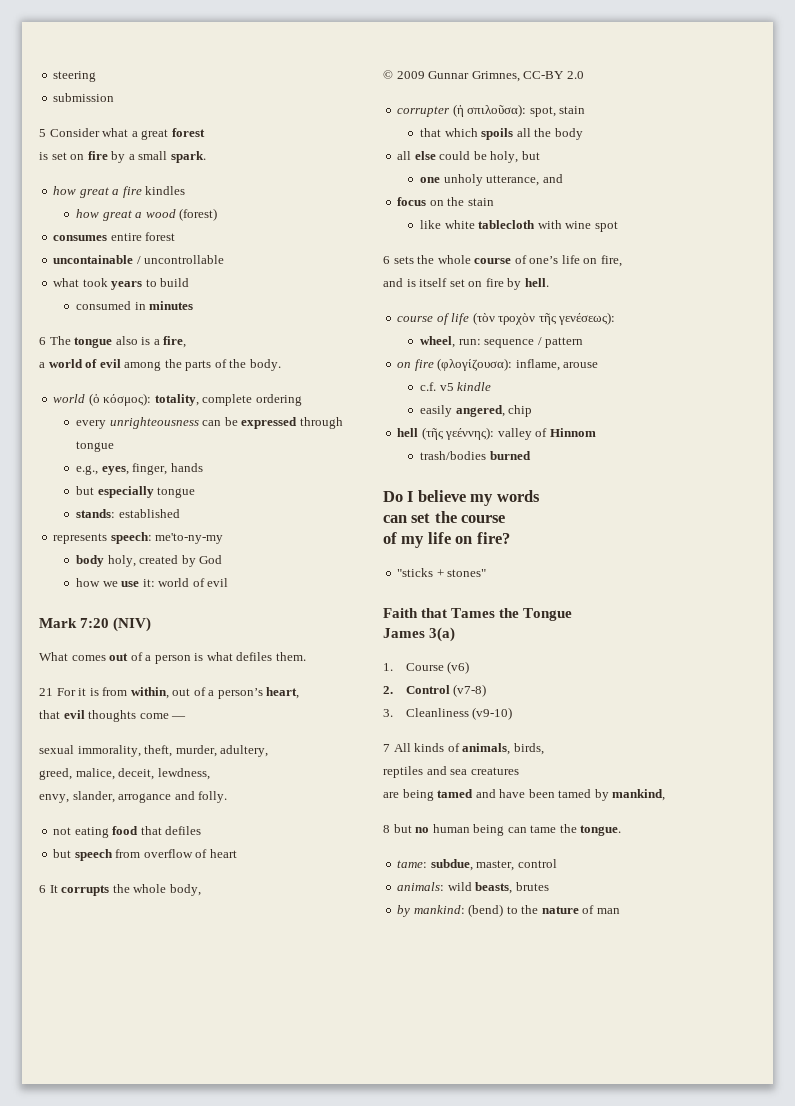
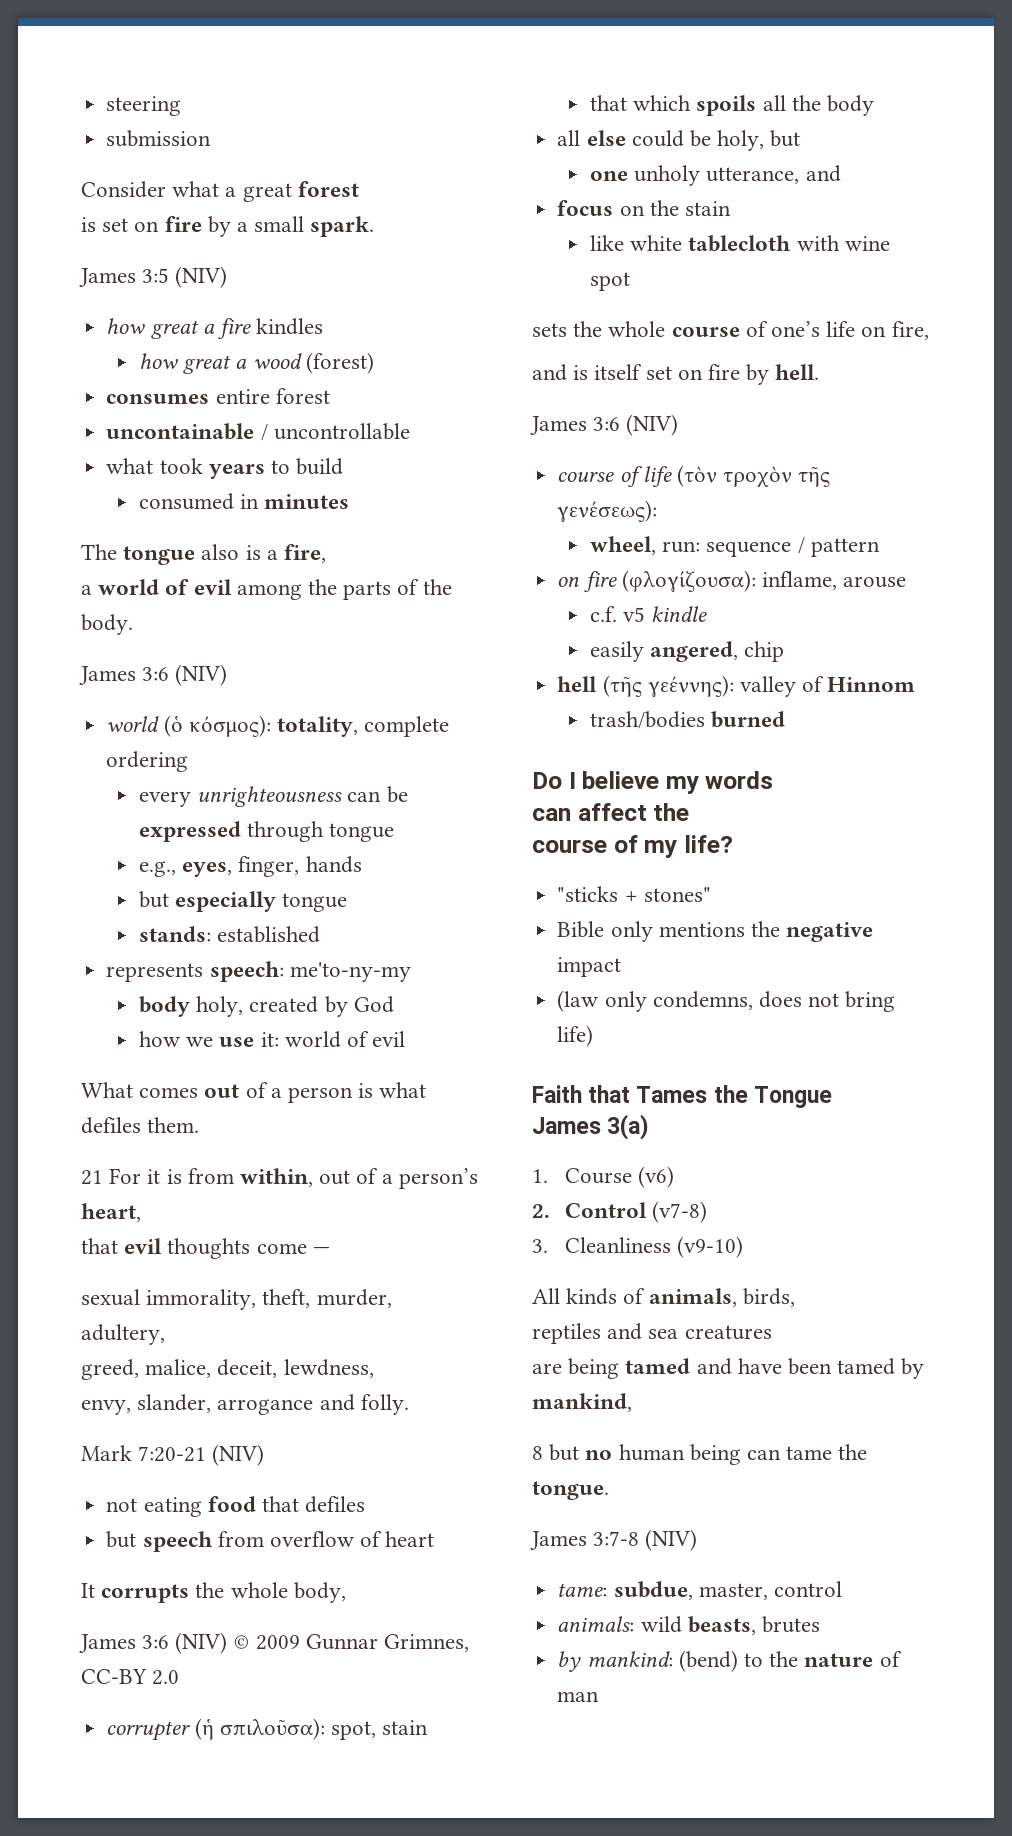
[39,129,46,137] 5 -> (212, 138) none
(206, 157) none -> [79,266,228,288] // James 3:5 (NIV)
[39,337,46,345] 6 -> (350, 501) none
(281, 365) none -> [79,664,228,686] // James 3:6 (NIV)
[39,617,152,632] // Mark 7:20 (NIV) -> (406, 1039) none
(228, 797) none -> [81,1444,265,1466] // Mark 7:20-21 (NIV)
[39,885,46,893] 6 -> (435, 1539) none
(201, 890) none -> [79,1632,228,1654] James 3:6 (NIV)
[383,256,390,264] 6 -> (630, 281) none
(549, 282) none -> [530,414,679,436] // James 3:6 (NIV)
[411,511,506,523] set the course // -> [577,803,690,821] [532,839,607,853] affect the // course
[427,532,510,544] life on fire? -> [683,835,733,853] life?
(487, 573) none -> [557,921,874,942] [557,957,622,977] [557,990,896,1012] [557,1025,594,1047] // Bible only mentions the negative impact // (law only condemns, does not bring life)
[383,744,390,752] 7 -> (743, 1247) none
(622, 830) none -> [530,1529,698,1551] // James 3:7-8 (NIV)

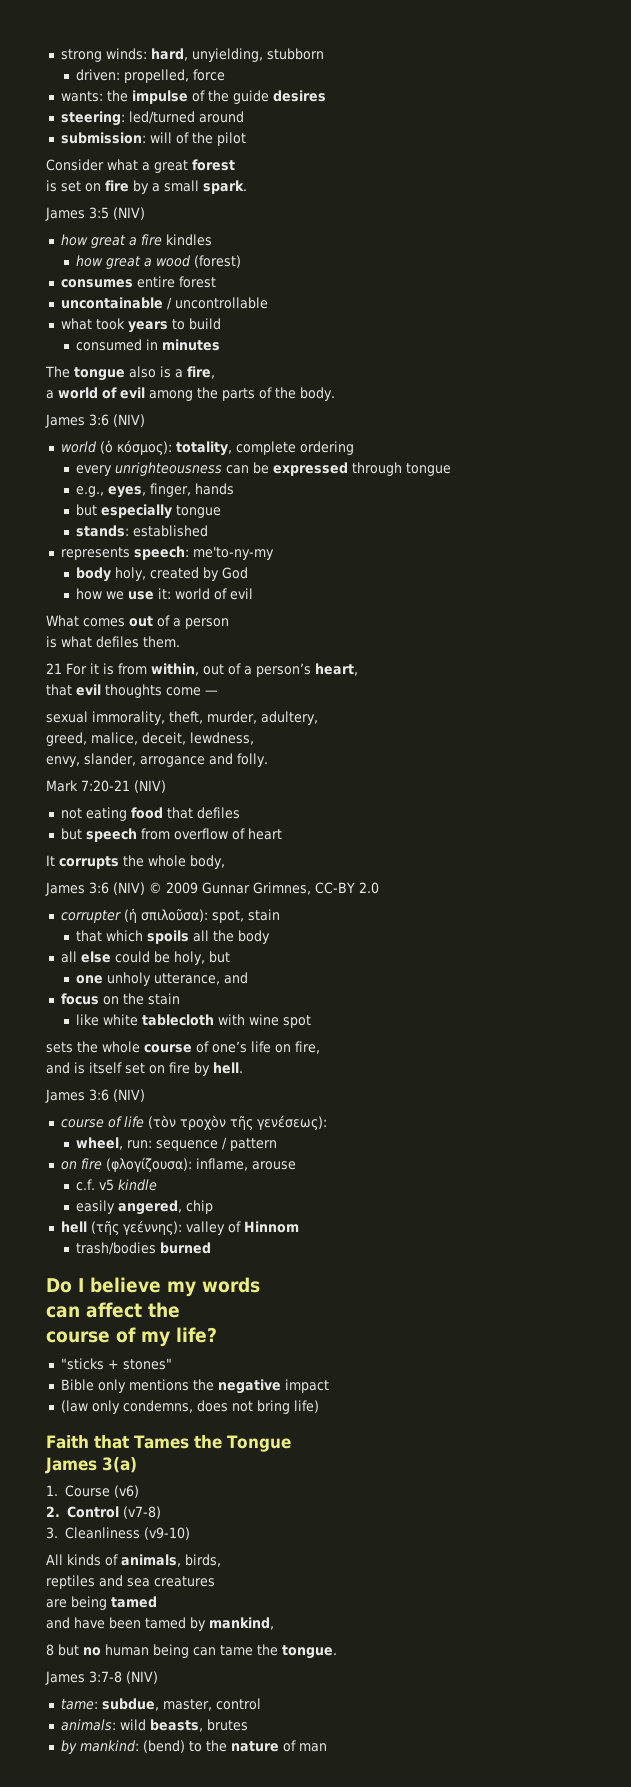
[106,96,182,116] [106,130,212,147] steering // submission -> [60,48,324,62] [76,69,226,83] [60,90,326,104] [60,111,244,126] [60,132,246,146] strong winds: hard, unyielding, stubborn // driven: propelled, force // wants: the impulse of the guide desires // steering: led/turned around // submission: will of the pilot
(354, 1095) none -> (229, 623) //
(691, 1366) none -> (157, 1602) //

